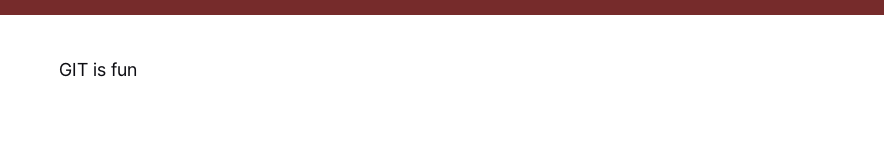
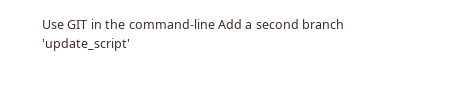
[59,62,137,77] GIT is fun -> [42,19,344,29] [42,38,130,51] Use GIT in the command-line Add a second branch 'update_script'

